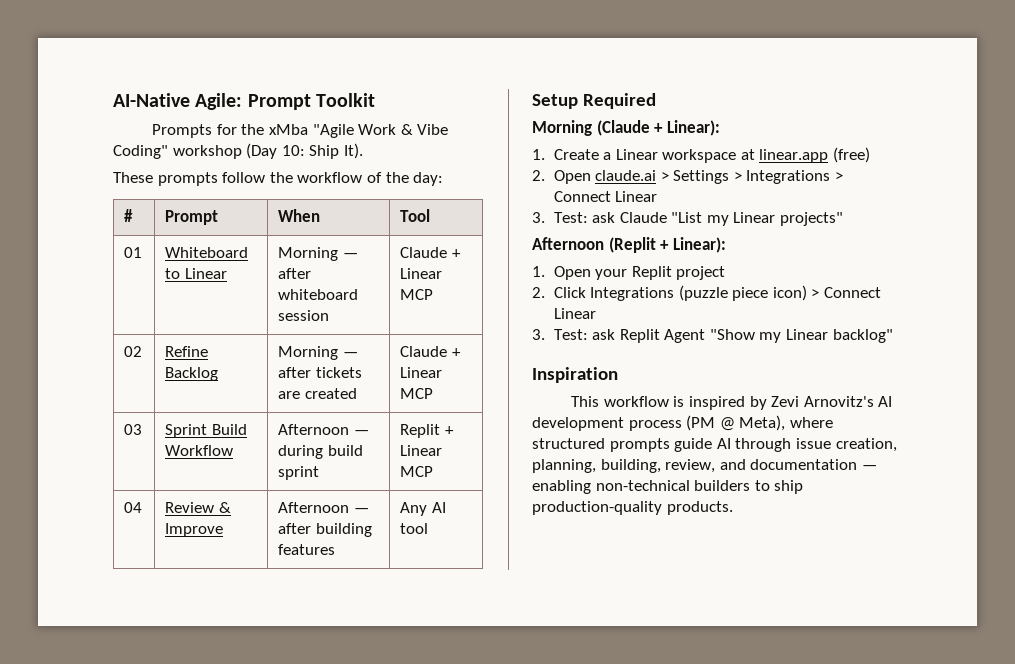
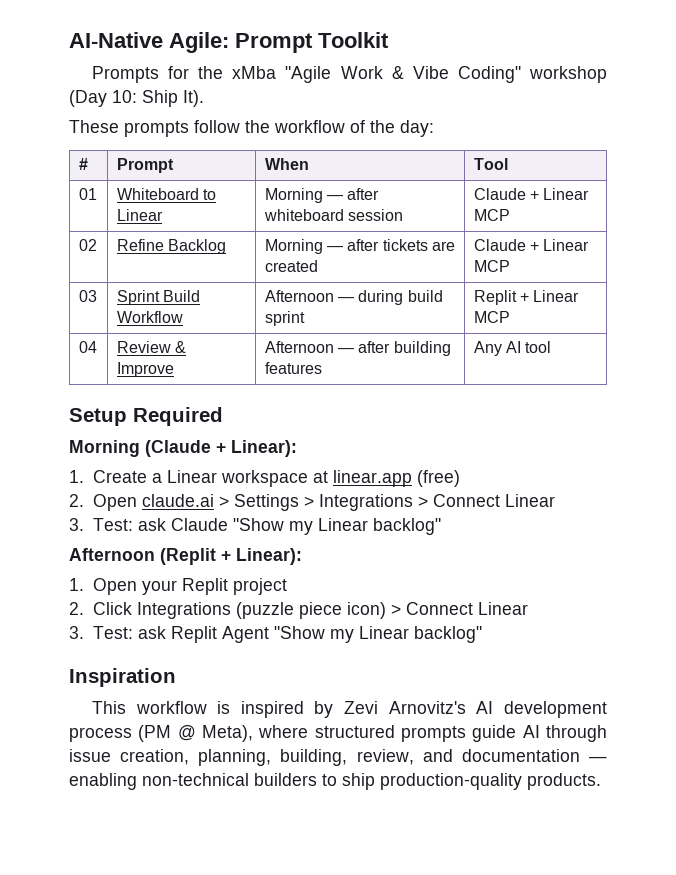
[671,212,844,226] "List my Linear projects" -> [232,518,441,535] "Show my Linear backlog"

